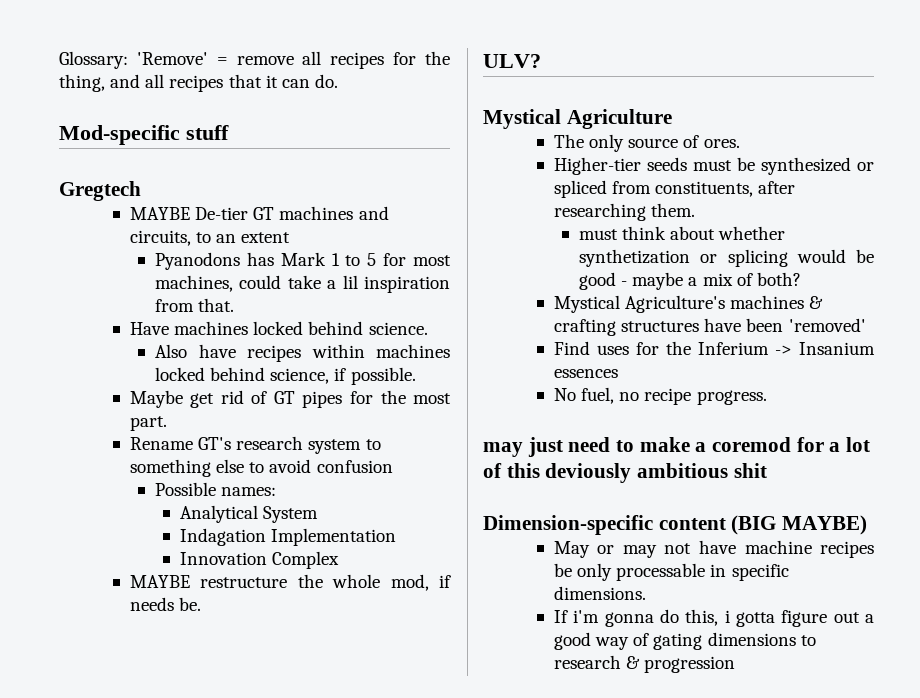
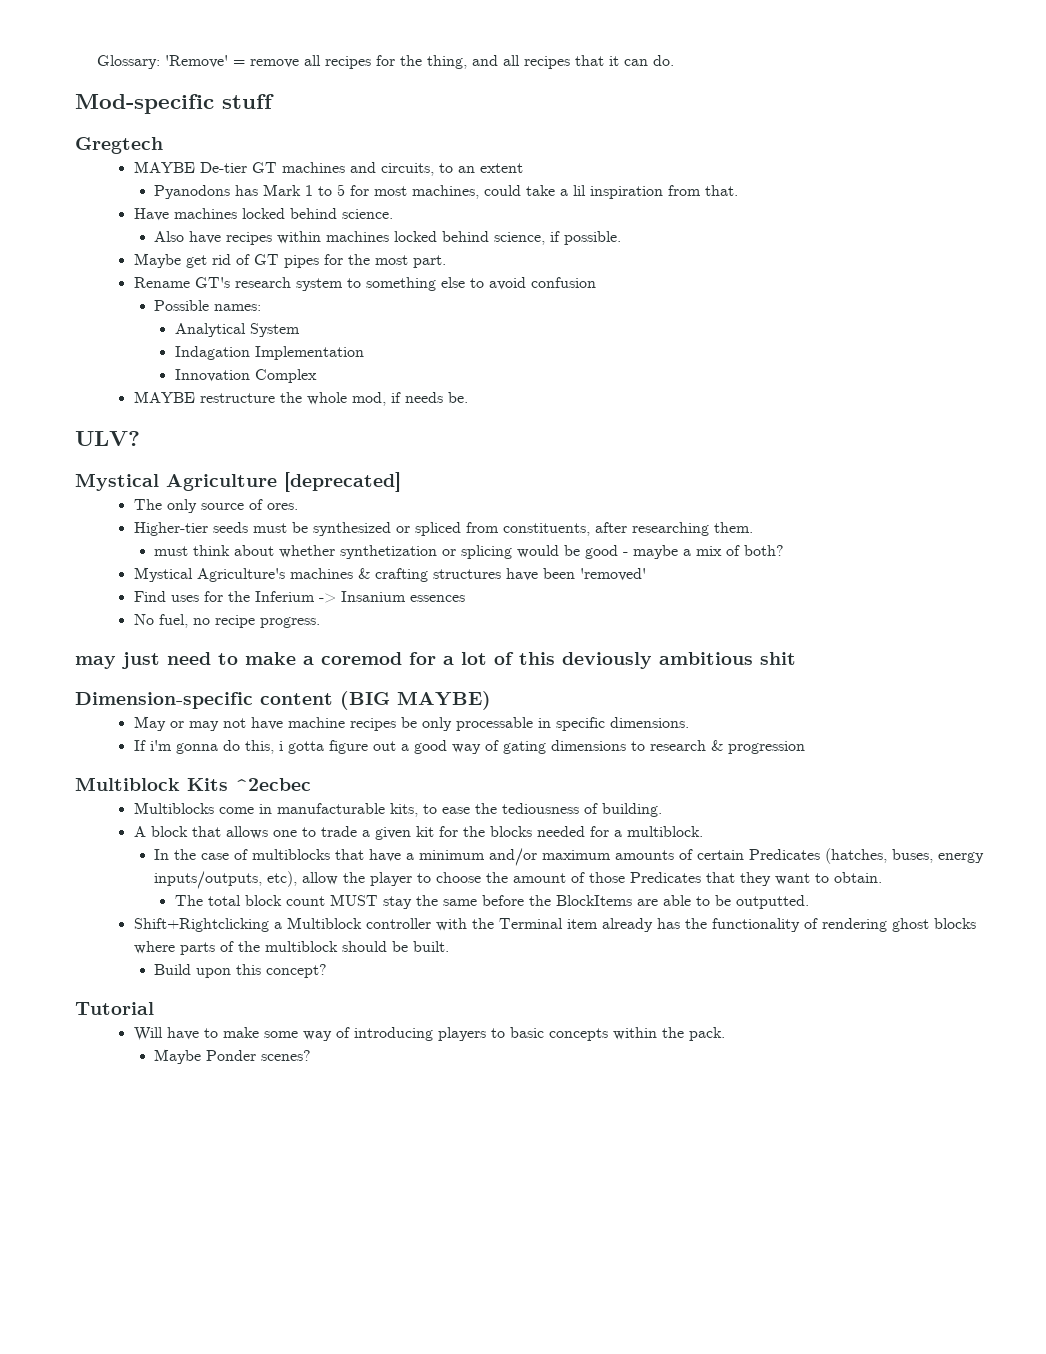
(672, 119) none -> [284,472,401,492] [deprecated]
(736, 664) none -> [75,777,311,791] [133,802,662,817] [133,826,703,840] [154,848,985,866] [154,871,883,889] [174,894,809,909] [133,917,976,932] [133,941,449,955] [154,964,328,978] [75,1002,154,1015] [133,1027,725,1041] [154,1049,312,1064] // Multiblock Kits ^2ecbec // Multiblocks come in manufacturable kits, to ease the tediousness of building. // A block that allows one to trade a given kit for the blocks needed for a multiblock. // In the case of multiblocks that have a minimum and/or maximum amounts of certain Predicates (hatches, buses, energy inputs/outputs, etc), allow the player to choose the amount of those Predicates that they want to obtain. // The total block count MUST stay the same before the BlockItems are able to be outputted. // Shift+Rightclicking a Multiblock controller with the Terminal item already has the functionality of rendering ghost blocks where parts of the multiblock should be built. // Build upon this concept? // Tutorial // Will have to make some way of introducing players to basic concepts within the pack. // Maybe Ponder scenes?

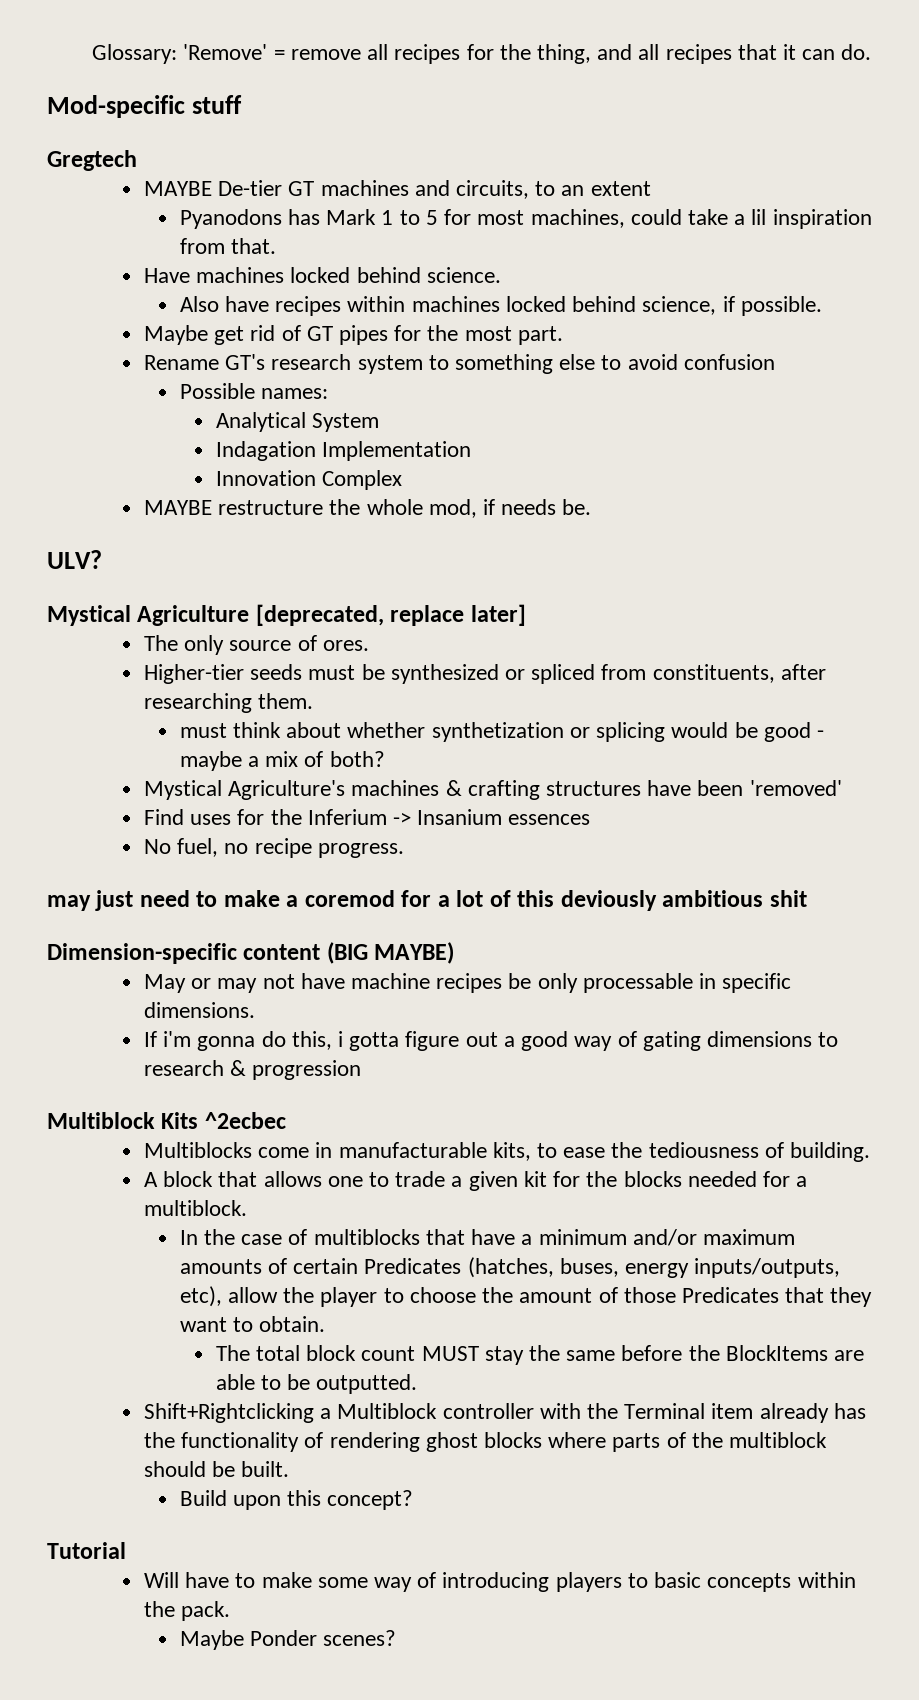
[284,472,401,492] [deprecated] -> [255,604,526,626] [deprecated, replace later]

